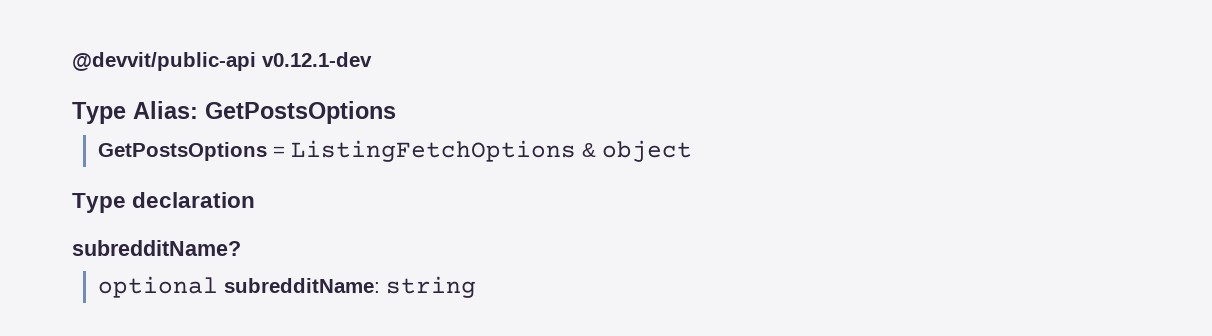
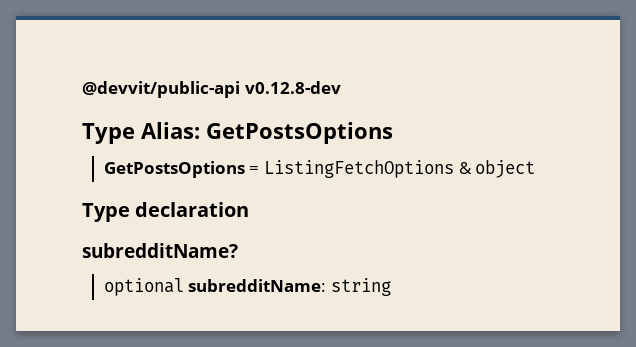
[262,52,372,67] v0.12.1-dev -> [244,81,341,94] v0.12.8-dev

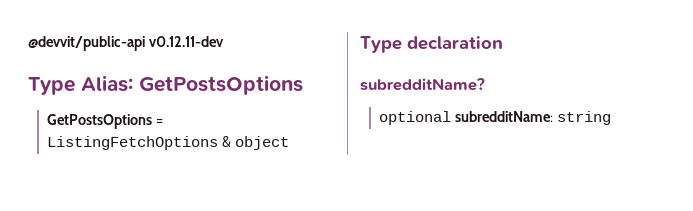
[244,81,341,94] v0.12.8-dev -> [148,36,224,47] v0.12.11-dev

